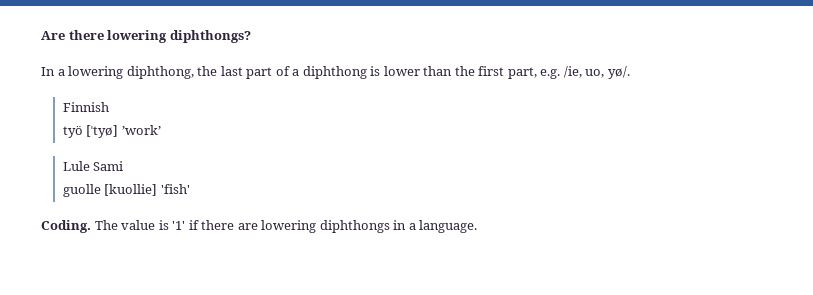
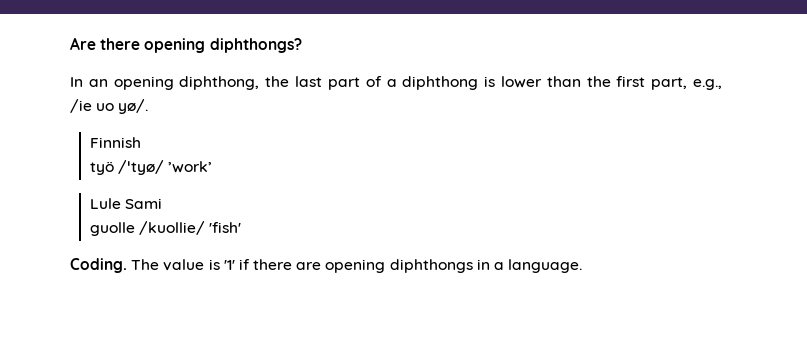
[107,30,168,43] lowering -> [144,38,206,53] opening
[57,66,124,79] a lowering -> [88,76,174,90] an opening
[540,66,605,79] e.g. /ie, uo, -> [693,79,722,90] [70,99,115,113] e.g., /ie uo
[86,125,119,138] [ˈtyø] -> [117,160,164,175] /ˈtyø/
[104,184,158,196] [kuollie] -> [138,221,205,235] /kuollie/
[261,220,317,233] lowering -> [325,259,386,273] opening

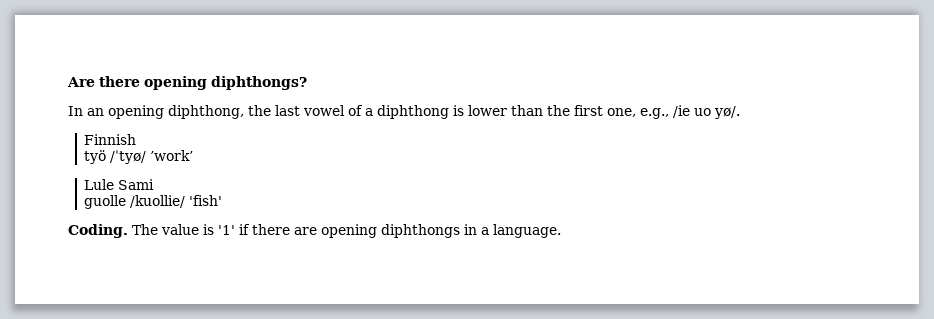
[327,77,360,90] part -> [303,105,345,116] vowel
[651,77,688,90] part, -> [607,108,636,117] one,

